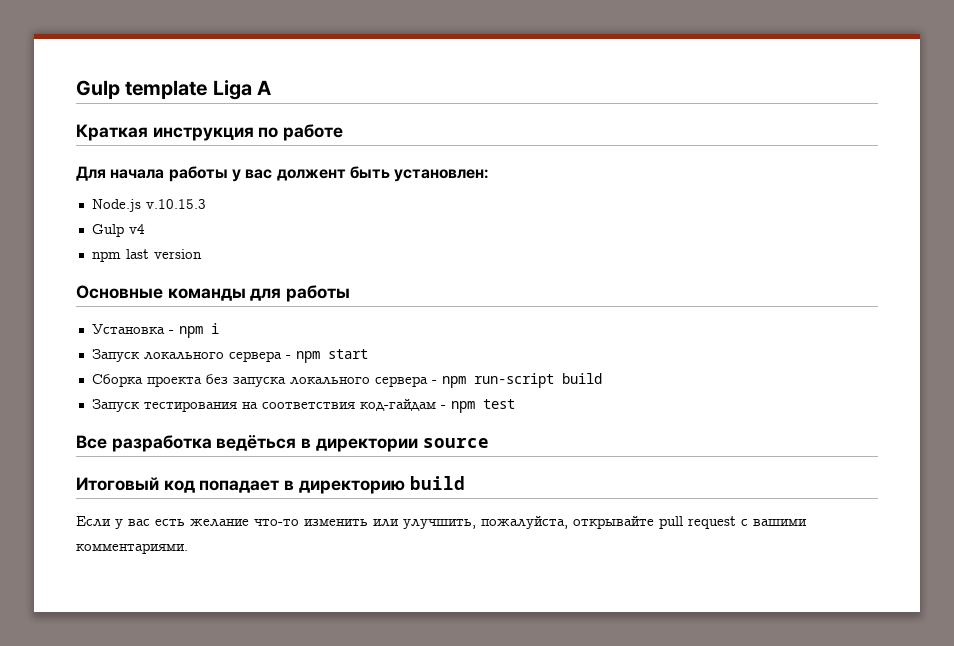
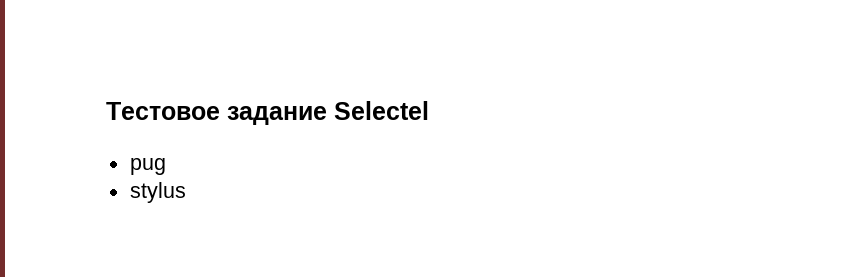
[76,80,272,100] [76,124,344,141] [76,166,490,182] [91,199,206,212] [91,224,145,237] [91,249,202,262] [76,285,351,302] [91,323,219,338] [91,349,368,363] [91,373,602,388] [91,399,515,413] [76,435,489,452] [76,476,465,494] [76,516,807,529] [76,543,188,554] Gulp template Liga A // Краткая инструкция по работе // Для начала работы у вас должент быть установлен: // Node.js v.10.15.3 // Gulp v4 // npm last version // Основные команды для работы // Установка - npm i // Запуск локального сервера - npm start // Сборка проекта без запуска локального сервера - npm run-script build // Запуск тестирования на соответствия код-гайдам - npm test // Все разработка ведёться в директории source // Итоговый код попадает в директорию build // Если у вас есть желание что-то изменить или улучшить, пожалуйста, открывайте pull request с вашими комментариями. -> [106,101,429,125] [129,158,166,175] [129,182,186,203] Тестовое задание Selectel // pug // stylus

